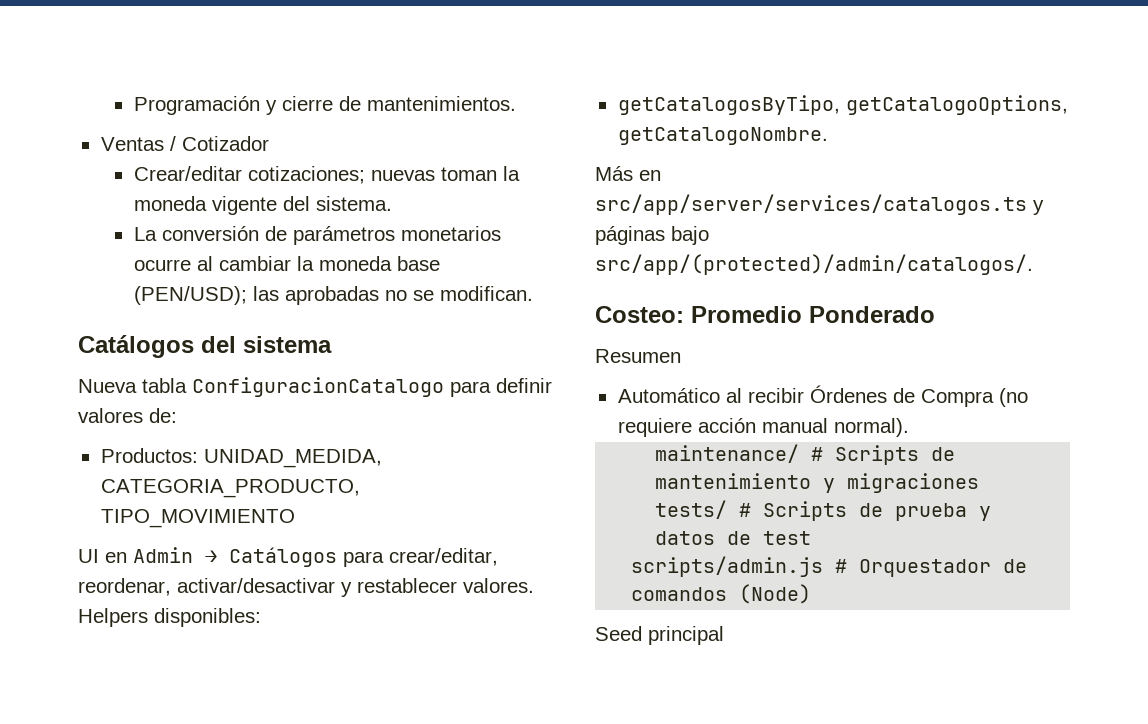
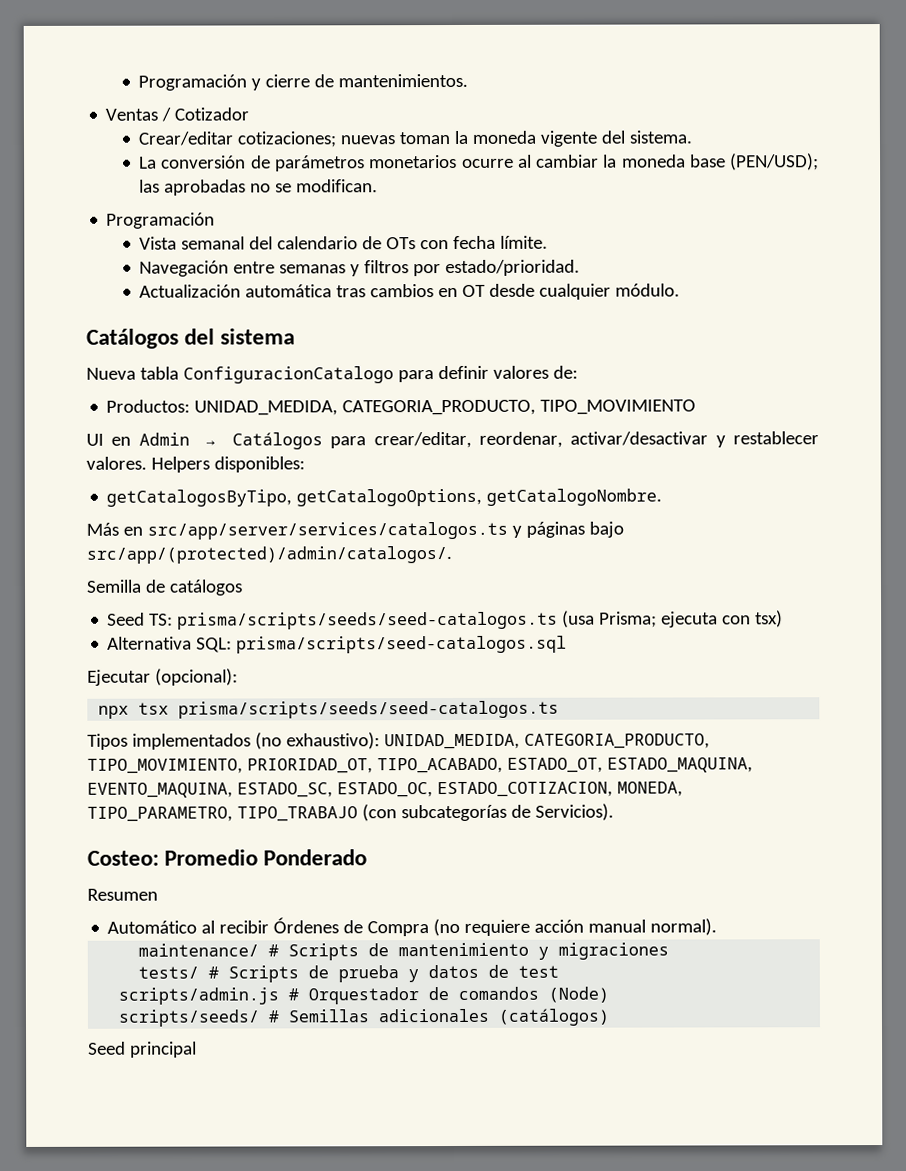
(533, 293) none -> [106,212,216,229] [139,235,549,250] [139,259,581,277] [139,283,681,300] // Programación // Vista semanal del calendario de OTs con fecha límite. // Navegación entre semanas y filtros por estado/prioridad. // Actualización automática tras cambios en OT desde cualquier módulo.
(1033, 264) none -> [86,579,243,596] [107,610,784,630] [107,635,568,654] [87,668,238,686] [98,700,560,719] [87,732,710,750] [87,757,753,774] [87,781,683,798] [87,803,614,822] // Semilla de catálogos // Seed TS: prisma/scripts/seeds/seed-catalogos.ts (usa Prisma; ejecuta con tsx) // Alternativa SQL: prisma/scripts/seed-catalogos.sql // Ejecutar (opcional): // npx tsx prisma/scripts/seeds/seed-catalogos.ts // Tipos implementados (no exhaustivo): UNIDAD_MEDIDA, CATEGORIA_PRODUCTO, TIPO_MOVIMIENTO, PRIORIDAD_OT, TIPO_ACABADO, ESTADO_OT, ESTADO_MAQUINA, EVENTO_MAQUINA, ESTADO_SC, ESTADO_OC, ESTADO_COTIZACION, MONEDA, TIPO_PARAMETRO, TIPO_TRABAJO (con subcategorías de Servicios).
(812, 594) none -> [118,1008,610,1027] // scripts/seeds/ # Semillas adicionales (catálogos)

